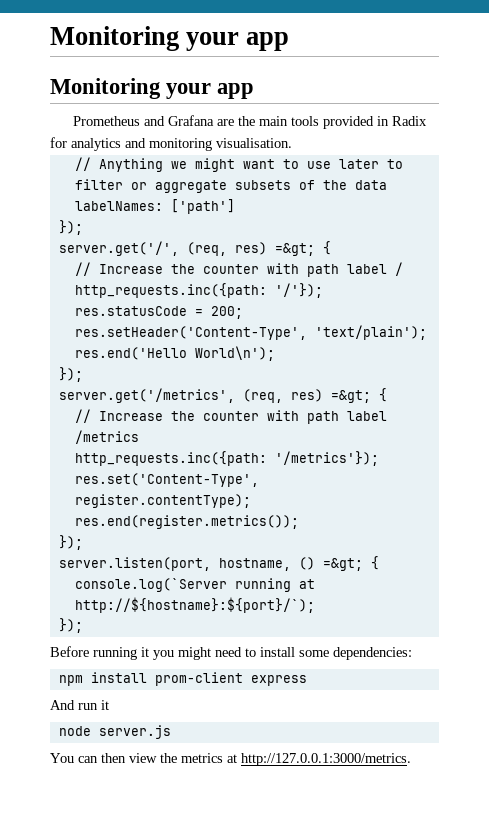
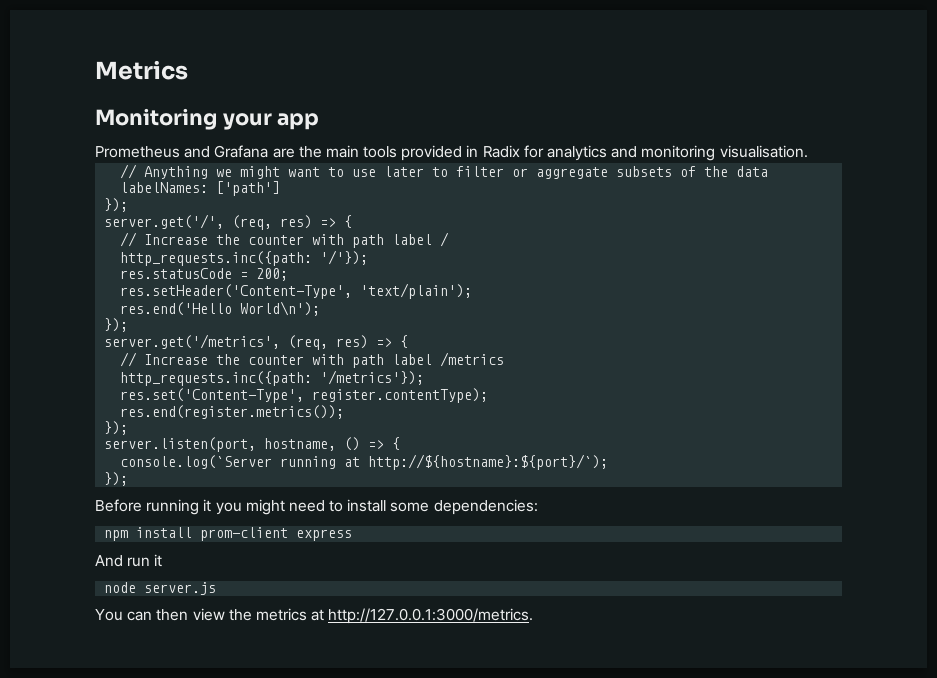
[50,26,290,51] Monitoring your app -> [95,60,188,80] Metrics
[274,243,315,256] =&gt; -> [320,218,337,227] =>
[330,390,371,403] =&gt; -> [376,338,393,347] =>
[322,558,363,571] =&gt; -> [368,440,385,449] =>

